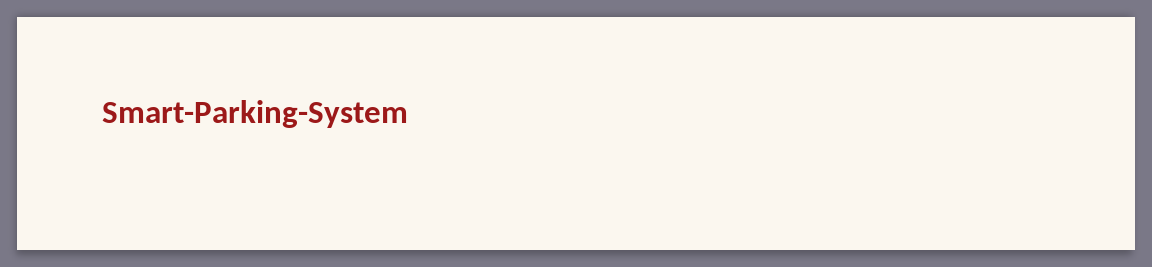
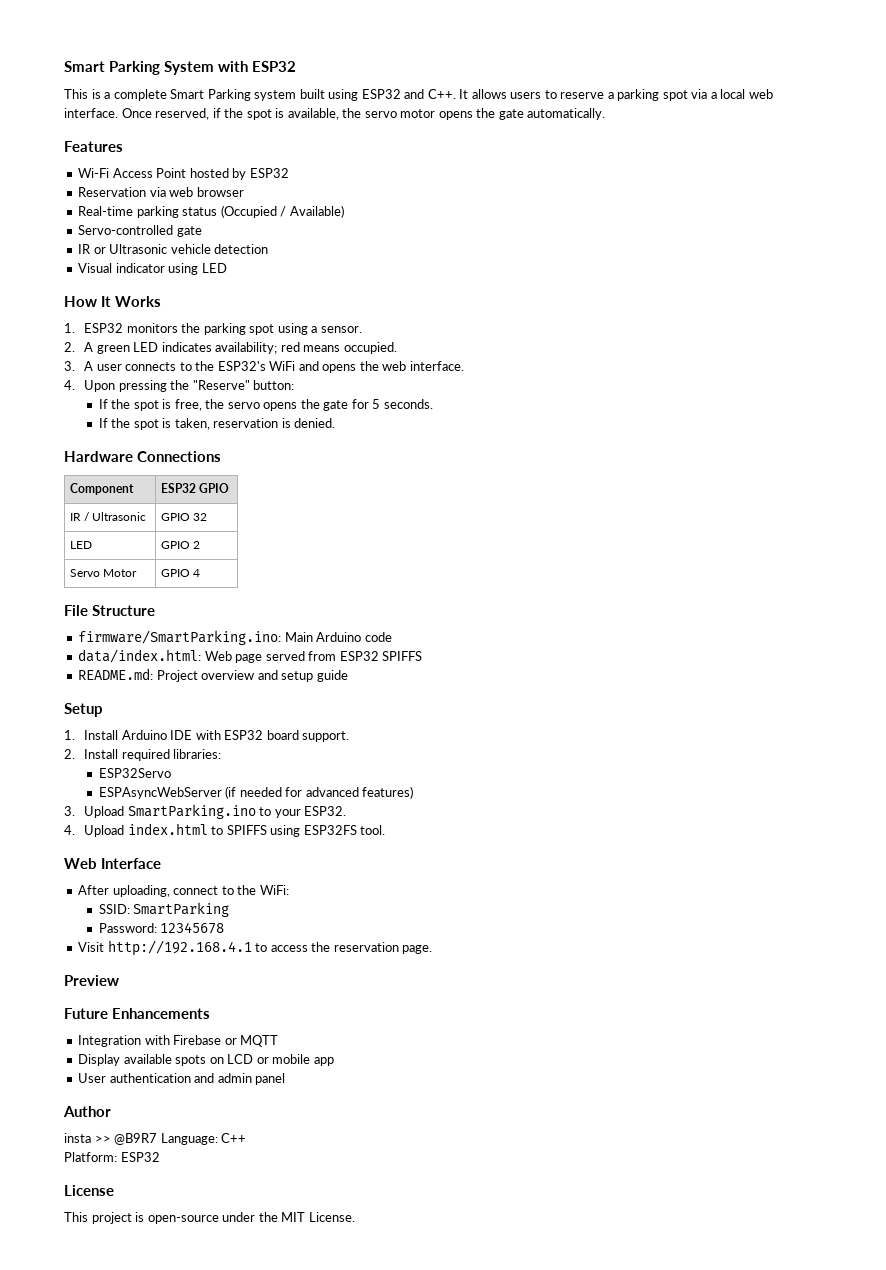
[102,100,408,128] Smart-Parking-System -> [64,61,297,75] [64,89,773,101] [64,108,606,120] [64,141,123,152] [78,168,289,180] [78,187,244,197] [78,205,344,218] [78,225,202,237] [78,244,269,254] [78,263,227,275] [64,296,161,307] [64,323,362,335] [64,342,397,354] [64,361,464,373] [64,380,295,392] [98,399,433,411] [98,418,336,430] [64,451,221,462] [70,483,135,495] [161,483,230,493] [70,512,147,521] [161,513,208,521] [70,541,93,549] [161,541,201,549] [70,569,138,577] [161,569,201,577] [64,605,155,616] [78,630,392,645] [78,649,423,663] [78,668,348,682] [64,703,103,717] [64,730,350,742] [64,749,222,761] [98,768,171,778] [98,786,414,799] [64,804,347,819] [64,823,386,837] [64,858,161,869] [78,885,289,897] [98,902,230,917] [98,922,225,934] [78,940,433,956] [64,975,119,986] [64,1008,210,1019] [78,1035,279,1047] [78,1054,334,1066] [78,1073,286,1085] [63,1106,111,1117] [64,1133,247,1145] [64,1152,160,1162] [64,1185,114,1196] [64,1212,355,1224] Smart Parking System with ESP32 // This is a complete Smart Parking system built using ESP32 and C++. It allows users to reserve a parking spot via a local web interface. Once reserved, if the spot is available, the servo motor opens the gate automatically. // Features // Wi-Fi Access Point hosted by ESP32 // Reservation via web browser // Real-time parking status (Occupied / Available) // Servo-controlled gate // IR or Ultrasonic vehicle detection // Visual indicator using LED // How It Works // 1. ESP32 monitors the parking spot using a sensor. // 2. A green LED indicates availability; red means occupied. // 3. A user connects to the ESP32's WiFi and opens the web interface. // 4. Upon pressing the "Reserve" button: // If the spot is free, the servo opens the gate for 5 seconds. // If the spot is taken, reservation is denied. // Hardware Connections // Component | ESP32 GPIO // IR / Ultrasonic | GPIO 32 // LED | GPIO 2 // Servo Motor | GPIO 4 // File Structure // firmware/SmartParking.ino: Main Arduino code // data/index.html: Web page served from ESP32 SPIFFS // README.md: Project overview and setup guide // Setup // 1. Install Arduino IDE with ESP32 board support. // 2. Install required libraries: // ESP32Servo // ESPAsyncWebServer (if needed for advanced features) // 3. Upload SmartParking.ino to your ESP32. // 4. Upload index.html to SPIFFS using ESP32FS tool. // Web Interface // After uploading, connect to the WiFi: // SSID: SmartParking // Password: 12345678 // Visit http://192.168.4.1 to access the reservation page. // Preview // Future Enhancements // Integration with Firebase or MQTT // Display available spots on LCD or mobile app // User authentication and admin panel // Author // insta >> @B9R7 Language: C++ // Platform: ESP32 // License // This project is open-source under the MIT License.

